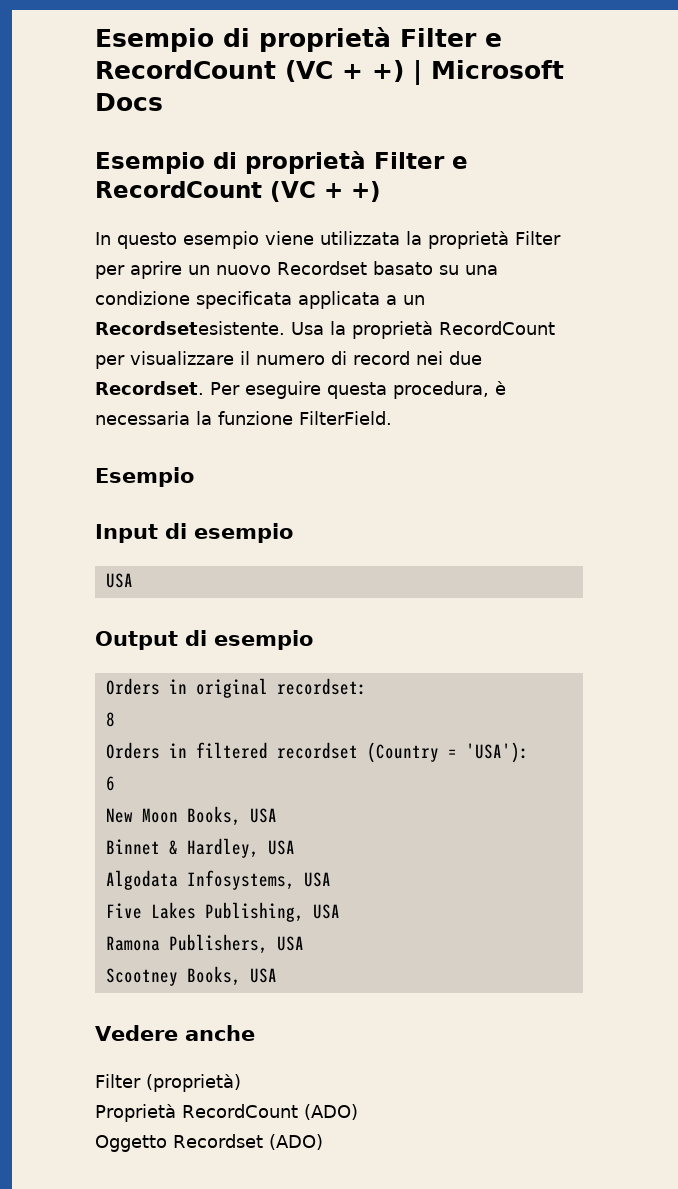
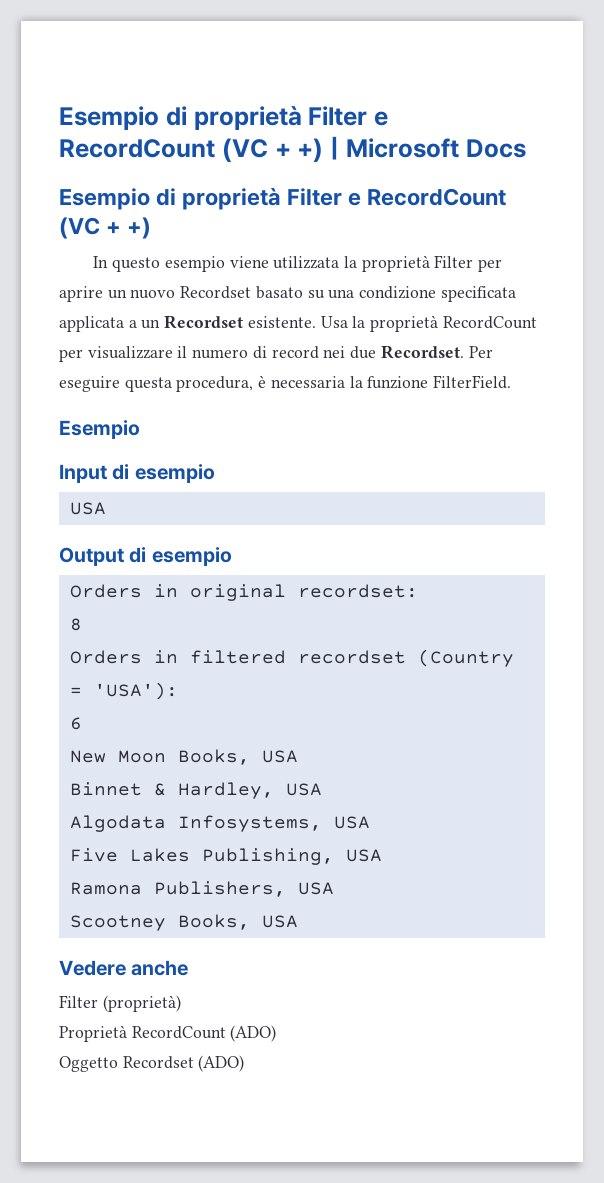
[95,321,285,335] Recordsetesistente. -> [164,315,316,329] Recordset esistente.

